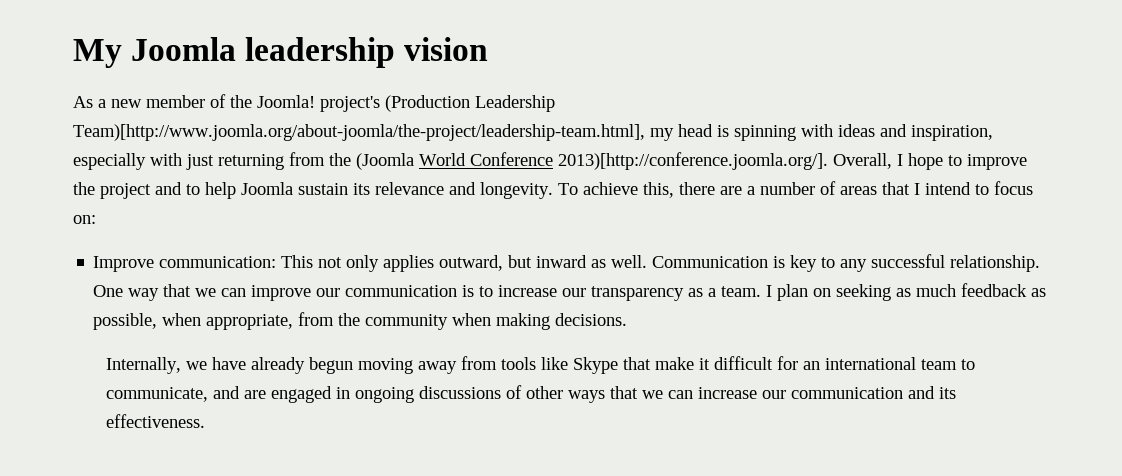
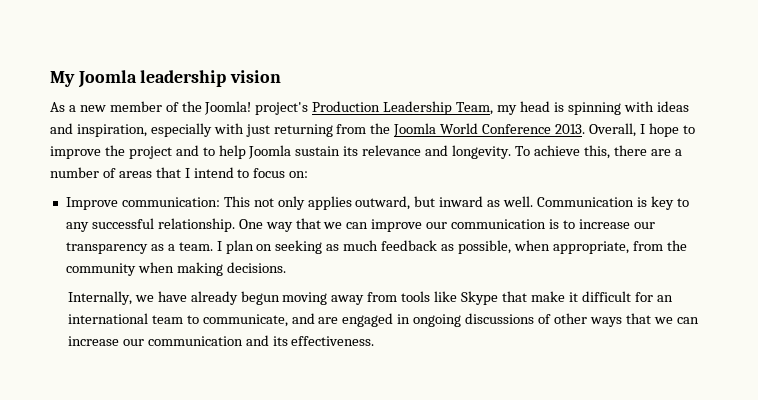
[385,95,555,112] [73,124,645,141] (Production Leadership Team)[http://www.joomla.org/about-joomla/the-project/leadership-team.html], -> [312,101,494,115] Production Leadership Team,
[356,153,414,170] (Joomla -> [393,123,437,137] Joomla
[558,152,828,170] 2013)[http://conference.joomla.org/]. -> [555,124,586,134] 2013.

